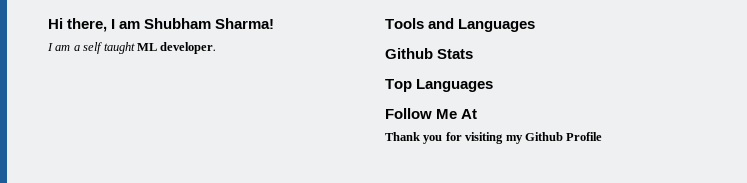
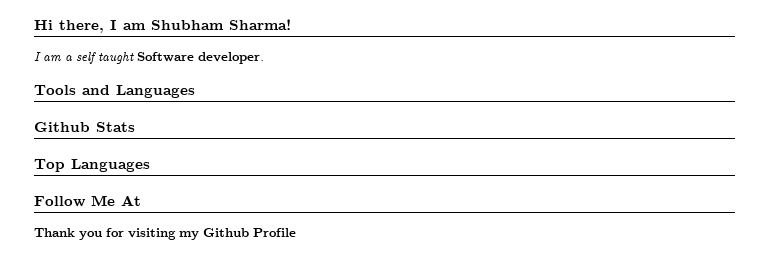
[136,43,157,51] ML -> [137,52,194,62] Software

